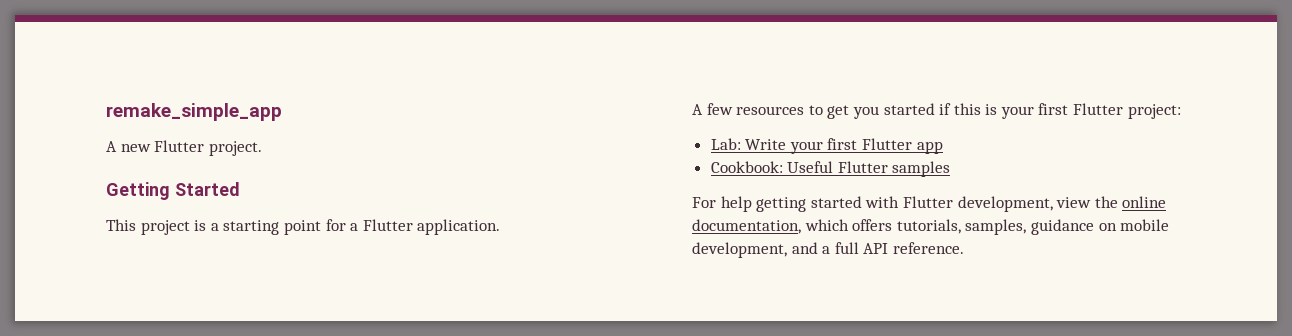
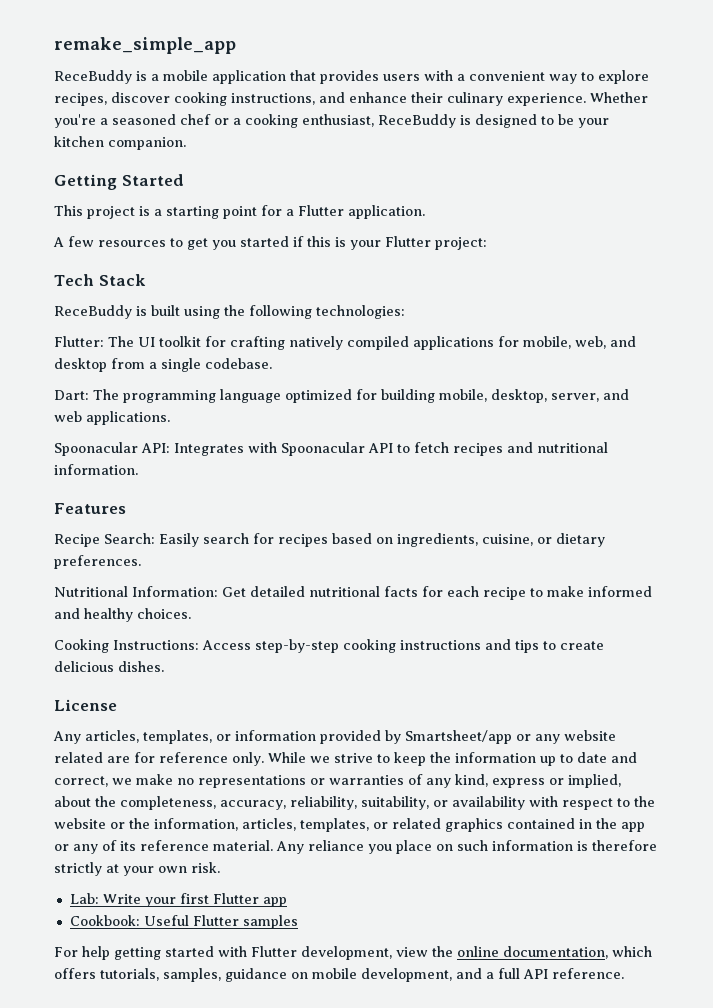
[106,140,262,156] A new Flutter project. -> [54,70,649,84] [54,92,648,106] [54,114,609,128] [54,136,186,150] ReceBuddy is a mobile application that provides users with a convenient way to explore recipes, discover cooking instructions, and enhance their culinary experience. Whether you're a seasoned chef or a cooking enthusiast, ReceBuddy is designed to be your kitchen companion.
[1038,103,1069,115] first -> (381, 245) none
(1181, 111) none -> [54,274,146,286] [54,305,405,319] [54,336,636,350] [54,358,272,372] [54,389,629,403] [54,411,170,425] [54,442,608,456] [54,464,138,475] [54,503,126,514] [54,533,605,547] [54,555,141,569] [54,586,652,600] [54,608,191,622] [54,639,604,653] [54,661,164,672] [54,699,117,711] [53,730,616,744] [54,752,637,766] [54,774,621,788] [54,796,655,810] [54,818,645,832] [54,840,657,854] [54,862,220,876] // Tech Stack // ReceBuddy is built using the following technologies: // Flutter: The UI toolkit for crafting natively compiled applications for mobile, web, and desktop from a single codebase. // Dart: The programming language optimized for building mobile, desktop, server, and web applications. // Spoonacular API: Integrates with Spoonacular API to fetch recipes and nutritional information. // Features // Recipe Search: Easily search for recipes based on ingredients, cuisine, or dietary preferences. // Nutritional Information: Get detailed nutritional facts for each recipe to make informed and healthy choices. // Cooking Instructions: Access step-by-step cooking instructions and tips to create delicious dishes. // License // Any articles, templates, or information provided by Smartsheet/app or any website related are for reference only. While we strive to keep the information up to date and correct, we make no representations or warranties of any kind, express or implied, about the completeness, accuracy, reliability, suitability, or availability with respect to the website or the information, articles, templates, or related graphics contained in the app or any of its reference material. Any reliance you place on such information is therefore strictly at your own risk.

